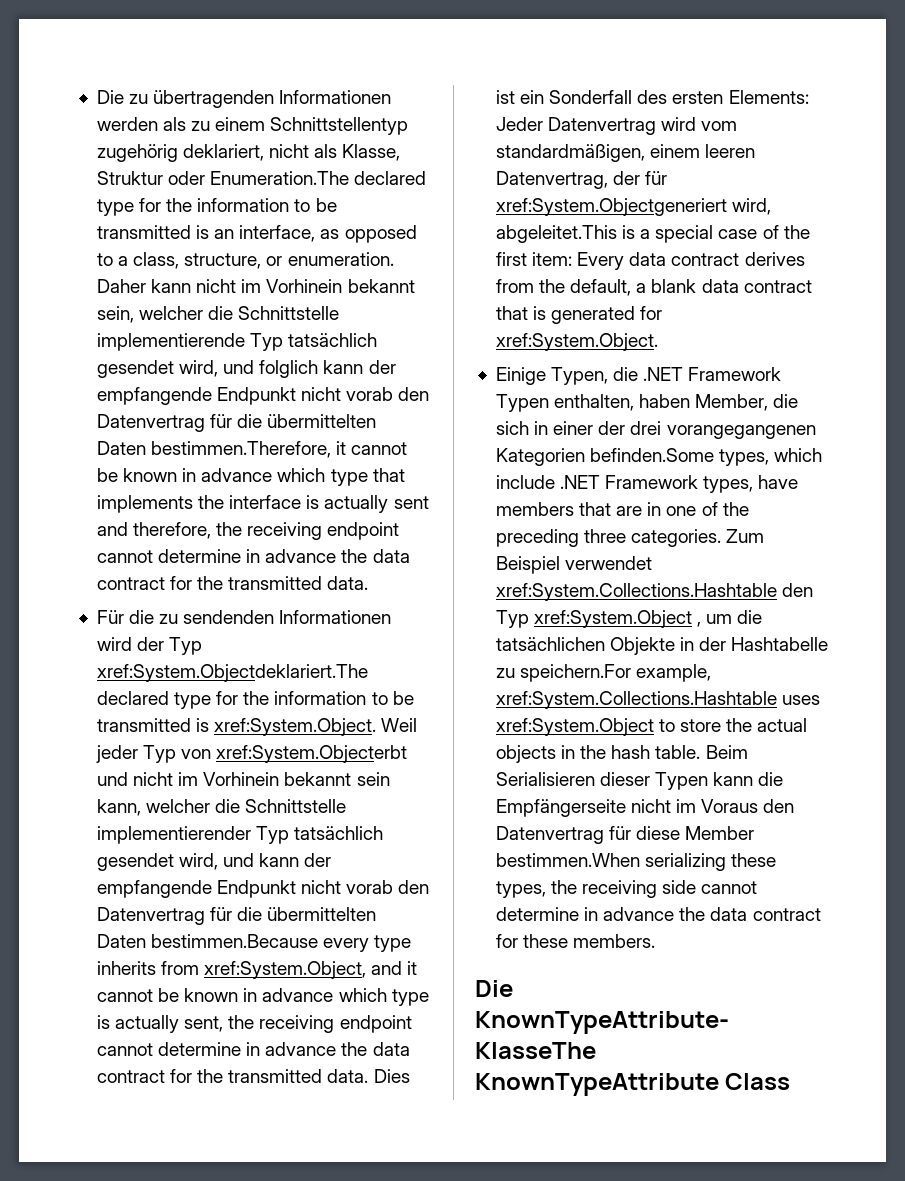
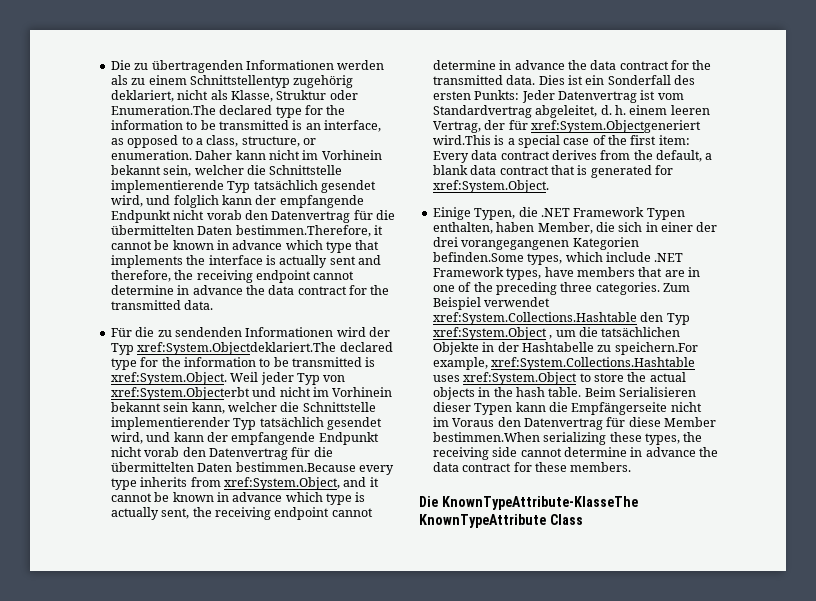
[728,90,809,104] Elements: -> [474,90,520,100] Punkts:
[661,117,738,131] [495,144,645,162] wird vom standardmäßigen, -> [640,90,684,100] [432,105,626,118] ist vom Standardvertrag abgeleitet, d. h.
[495,171,608,189] Datenvertrag, -> [432,121,481,133] Vertrag,
[732,198,772,215] [495,225,617,243] wird, abgeleitet.This -> [432,135,491,145] wird.This

